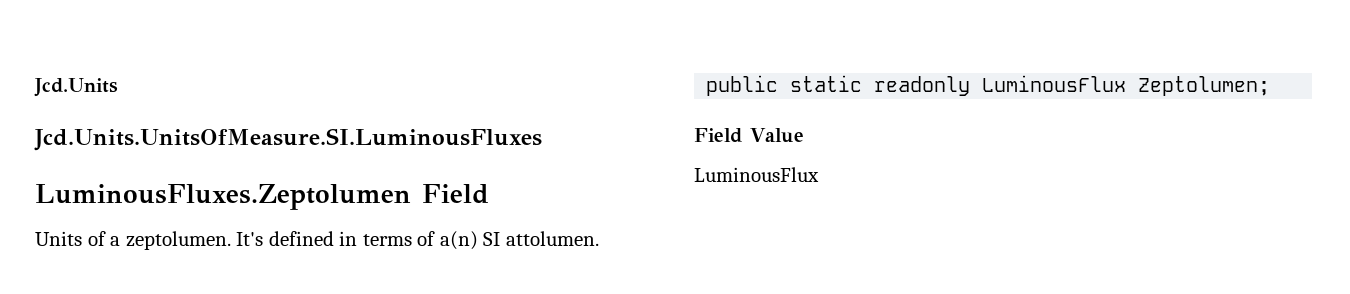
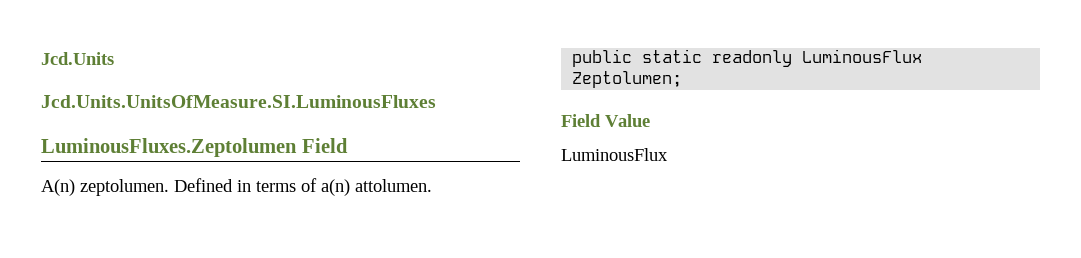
[35,231,334,250] Units of a zeptolumen. It's defined -> [41,178,233,196] A(n) zeptolumen. Defined
[483,232,501,246] SI -> (350, 187) none

